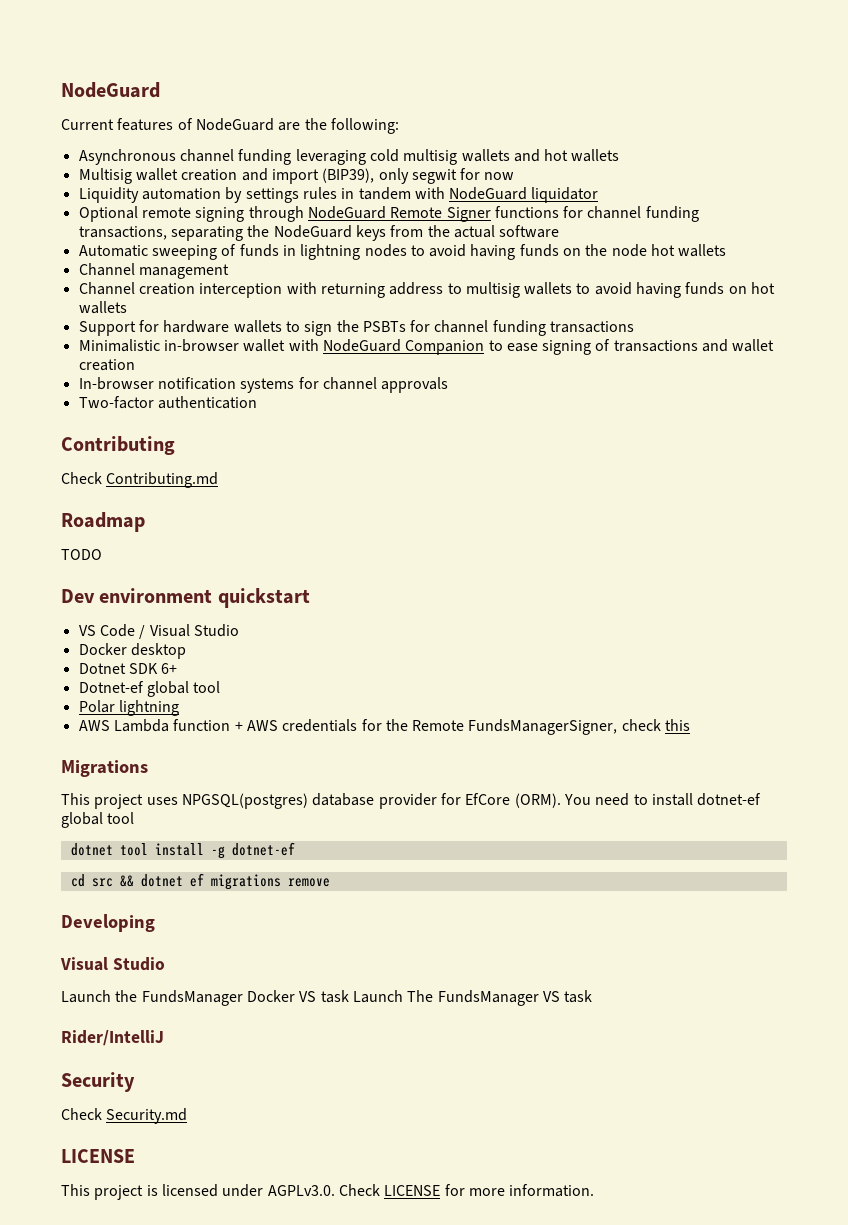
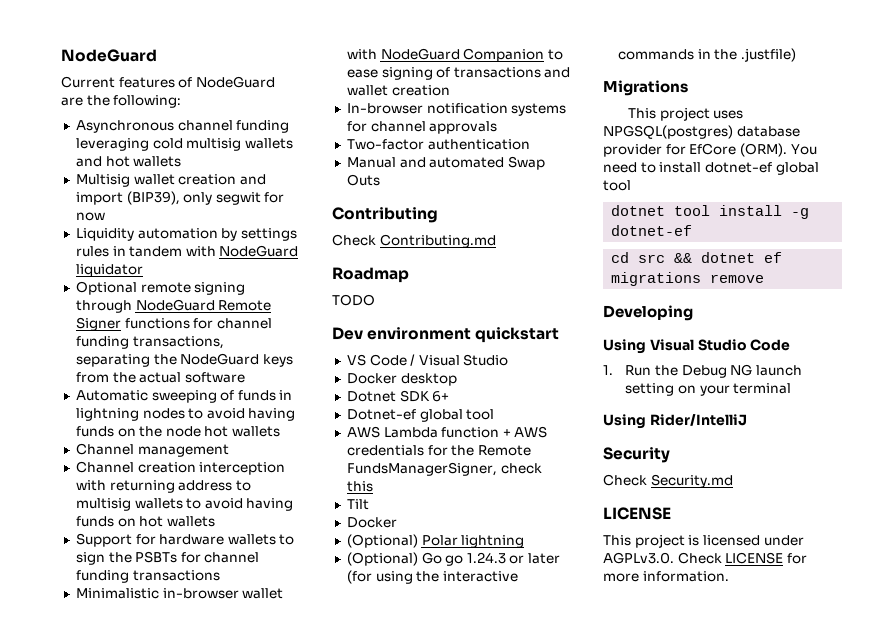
(257, 402) none -> [346,156,545,170] [346,174,380,186] // Manual and automated Swap Outs
[78,700,179,716] // Polar lightning -> (495, 414) none
(691, 725) none -> [346,499,369,510] [346,517,397,528] [346,534,525,548] [346,552,561,566] [346,570,518,584] [617,48,796,62] // Tilt // Docker // (Optional) Polar lightning // (Optional) Go go 1.24.3 or later (for using the interactive commands in the .justfile)
[60,957,165,971] [61,990,593,1006] Visual Studio // Launch the FundsManager Docker VS task Launch The FundsManager VS task // -> [603,339,791,354] [603,364,802,378] [625,383,792,396] [603,414,646,429] Using Visual Studio Code // 1. Run the Debug NG launch setting on your terminal // Using

